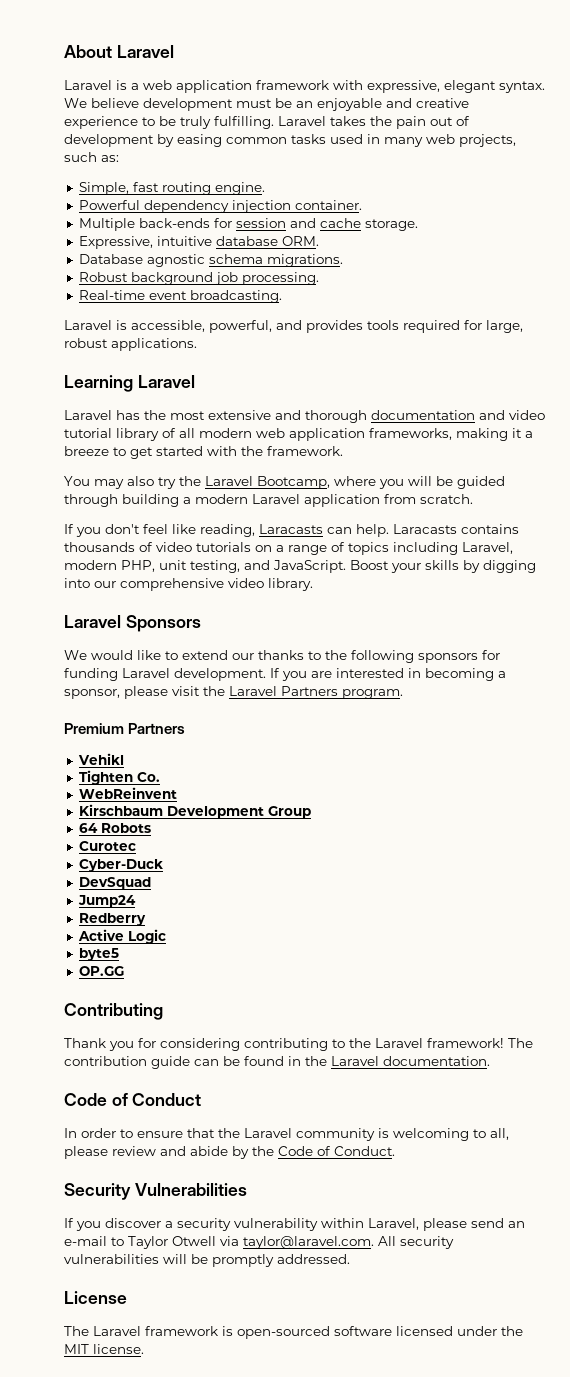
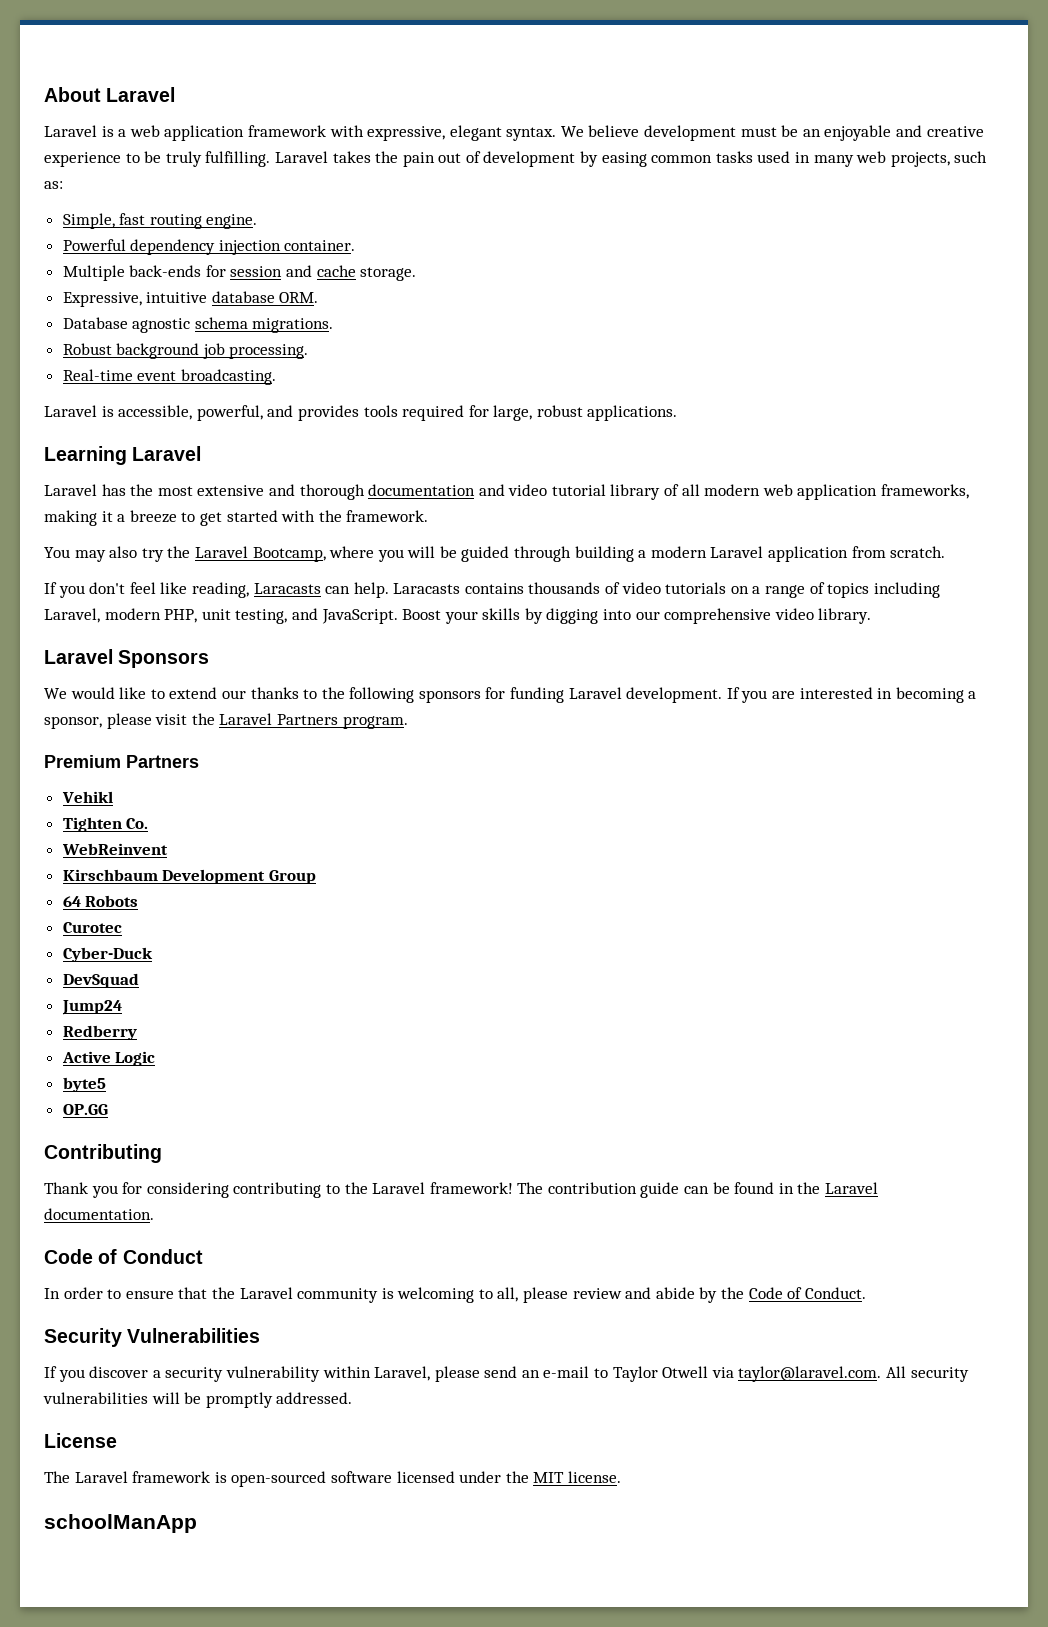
(144, 1349) none -> [44,1514,197,1533] // schoolManApp

